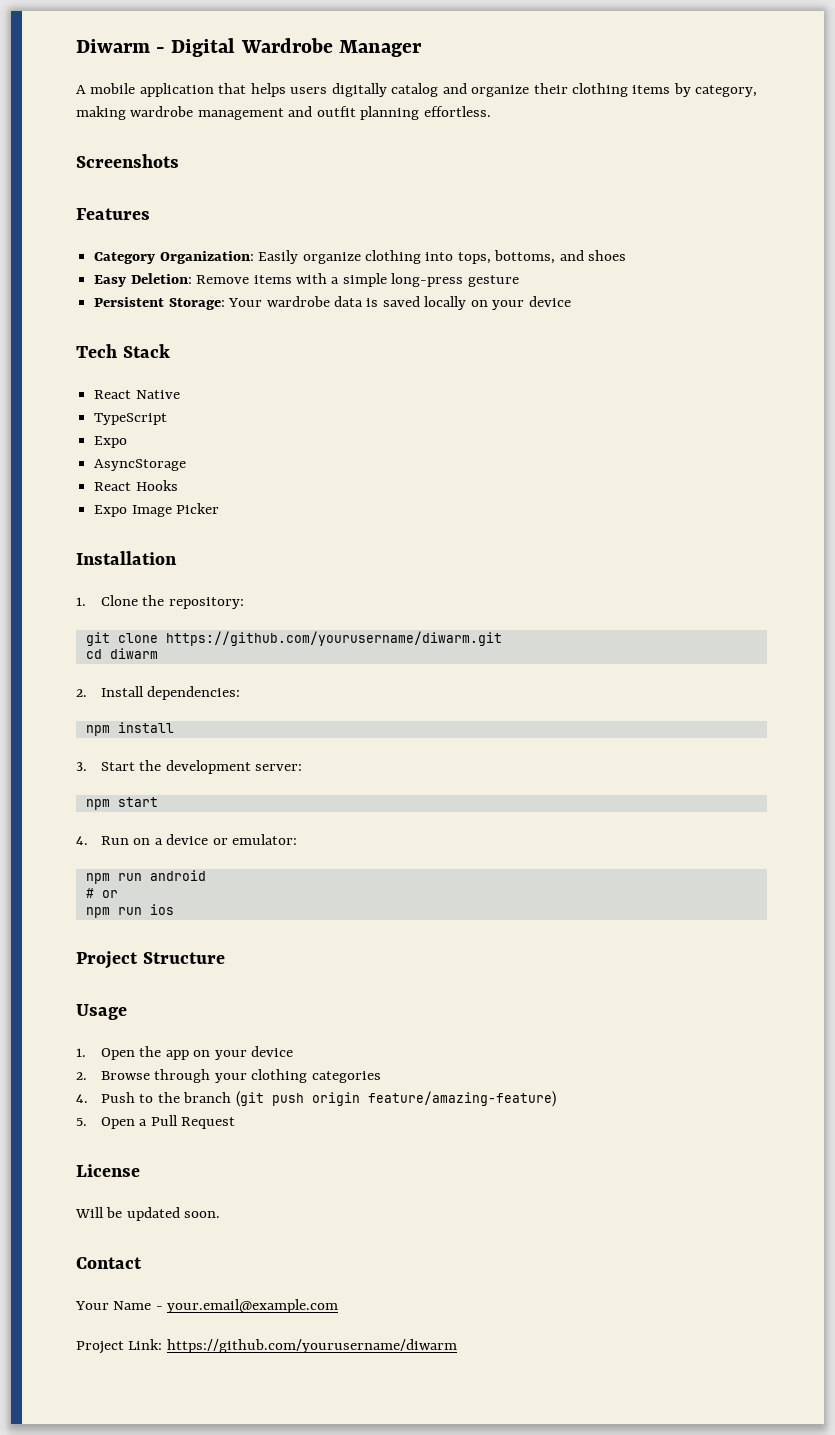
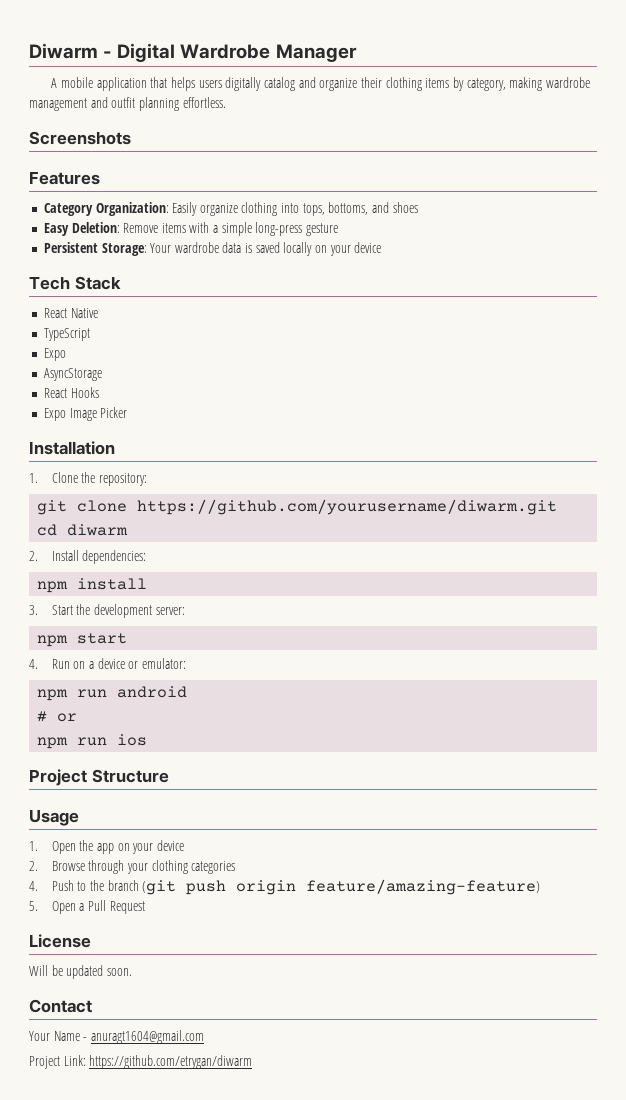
[167,1299,339,1313] your.email@example.com -> [90,1030,204,1044] anuragt1604@gmail.com
[166,1339,457,1353] https://github.com/yourusername/diwarm -> [89,1055,253,1069] https://github.com/etrygan/diwarm

